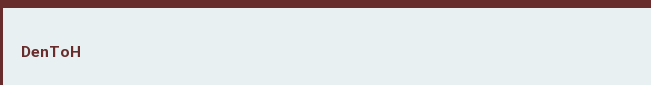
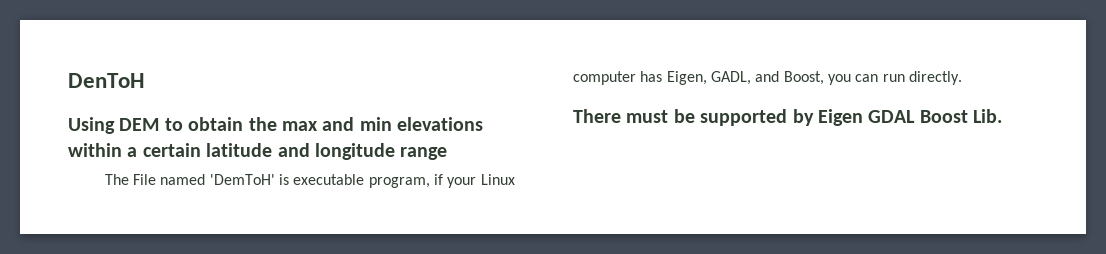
(81, 51) none -> [68,117,484,134] [68,143,448,160] [104,174,515,188] [573,71,962,85] [573,109,1003,126] // Using DEM to obtain the max and min elevations within a certain latitude and longitude range // The File named 'DemToH' is executable program, if your Linux computer has Eigen, GADL, and Boost, you can run directly. // There must be supported by Eigen GDAL Boost Lib.

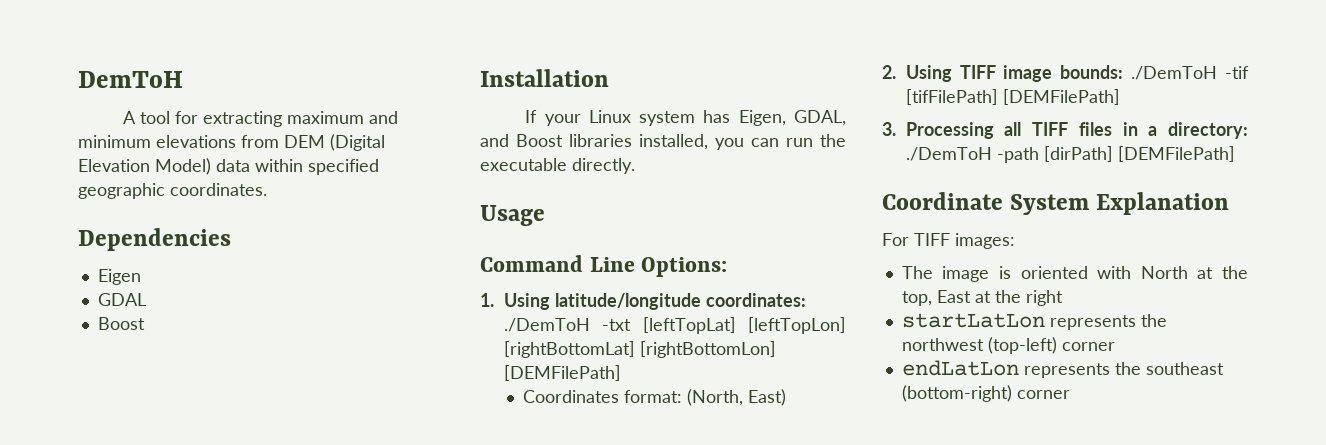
[68,73,145,88] [68,117,484,134] [68,143,448,160] [104,174,443,188] DenToH // Using DEM to obtain the max and min elevations within a certain latitude and longitude range // The File named 'DemToH' is executable program, if -> [78,71,183,88] [123,111,399,127] [78,134,385,151] [78,158,379,175] [78,183,267,199] [78,228,231,251] [97,269,141,285] [97,293,146,306] [97,317,145,330] [480,69,609,87] [525,110,538,123] DemToH // A tool for extracting maximum and minimum elevations from DEM (Digital Elevation Model) data within specified geographic coordinates. // Dependencies // Eigen // GDAL // Boost // Installation // If
[573,71,636,85] computer -> [639,111,696,126] system
[710,71,824,85] GADL, and Boost, -> [794,110,846,126] [480,134,708,150] GDAL, and Boost libraries installed,
(905, 78) none -> [820,134,846,147] [480,158,567,171] the executable
[573,109,1003,126] There must be supported by Eigen GDAL Boost Lib. -> [480,205,545,226] [480,255,728,277] [480,293,806,310] [503,317,846,334] [503,341,776,358] [503,365,621,381] [523,389,787,406] [882,65,1249,82] [905,89,1120,105] [882,122,1248,139] [905,146,1235,163] [882,192,1230,215] [882,233,1015,249] [901,266,1248,282] [901,290,1063,306] [901,313,1167,330] [901,337,1115,354] [901,360,1224,378] [901,385,1070,402] Usage // Command Line Options: // 1. Using latitude/longitude coordinates: ./DemToH -txt [leftTopLat] [leftTopLon] [rightBottomLat] [rightBottomLon] [DEMFilePath] // Coordinates format: (North, East) // 2. Using TIFF image bounds: ./DemToH -tif [tifFilePath] [DEMFilePath] // 3. Processing all TIFF files in a directory: ./DemToH -path [dirPath] [DEMFilePath] // Coordinate System Explanation // For TIFF images: // The image is oriented with North at the top, East at the right // startLatLon represents the northwest (top-left) corner // endLatLon represents the southeast (bottom-right) corner

